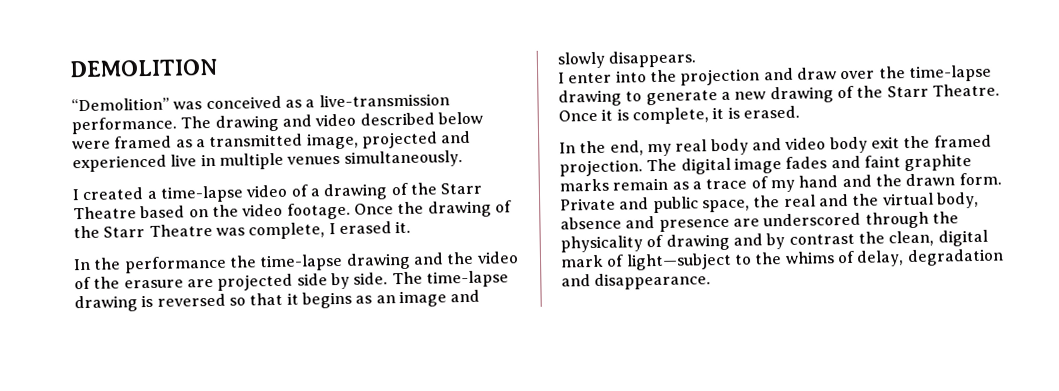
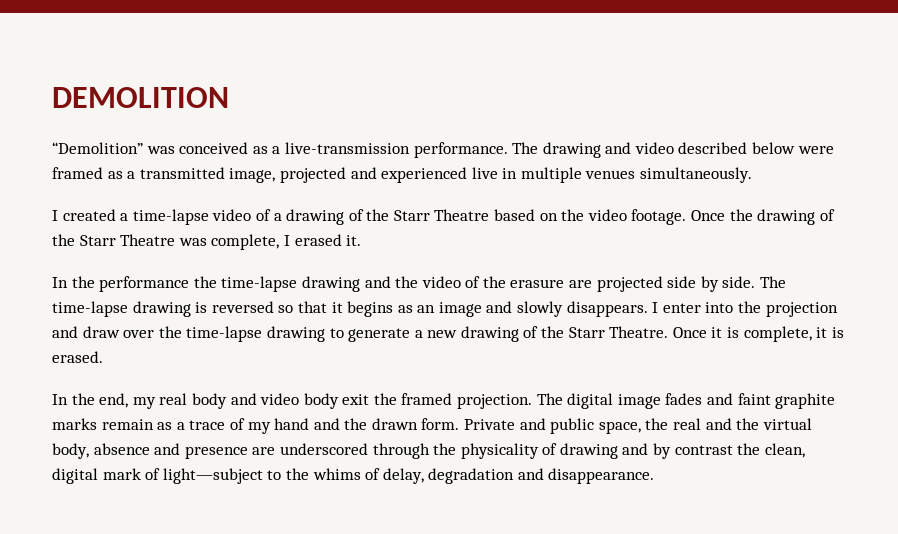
(697, 59) // -> (648, 309) none

